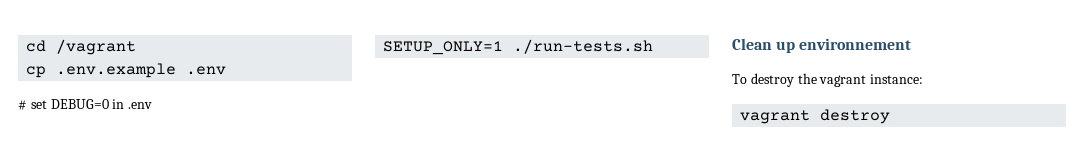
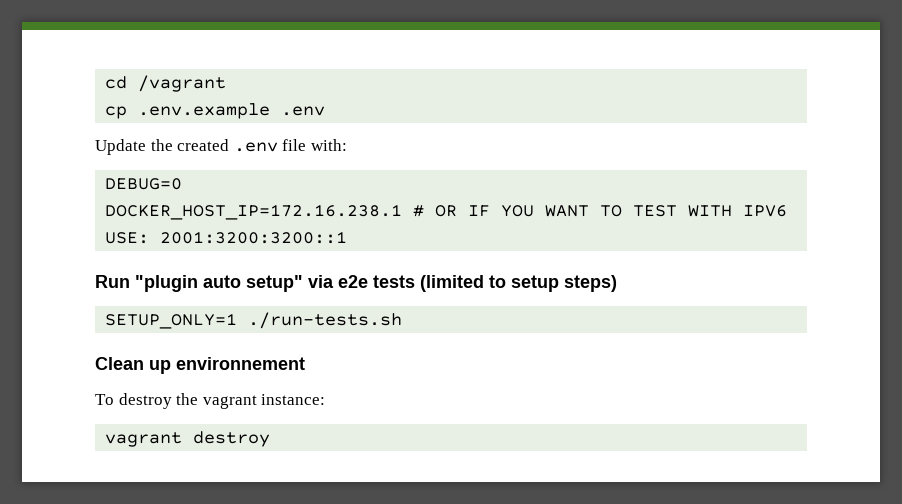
[18,99,153,110] # set DEBUG=0 in .env -> [95,139,347,155] [105,178,183,190] [105,204,788,220] [105,231,348,244] [95,275,617,292] Update the created .env file with: // DEBUG=0 // DOCKER_HOST_IP=172.16.238.1 # OR IF YOU WANT TO TEST WITH IPV6 USE: 2001:3200:3200::1 // Run "plugin auto setup" via e2e tests (limited to setup steps)

